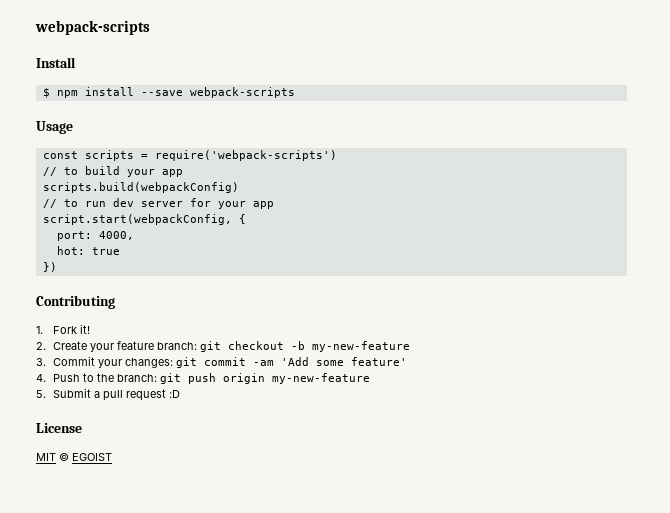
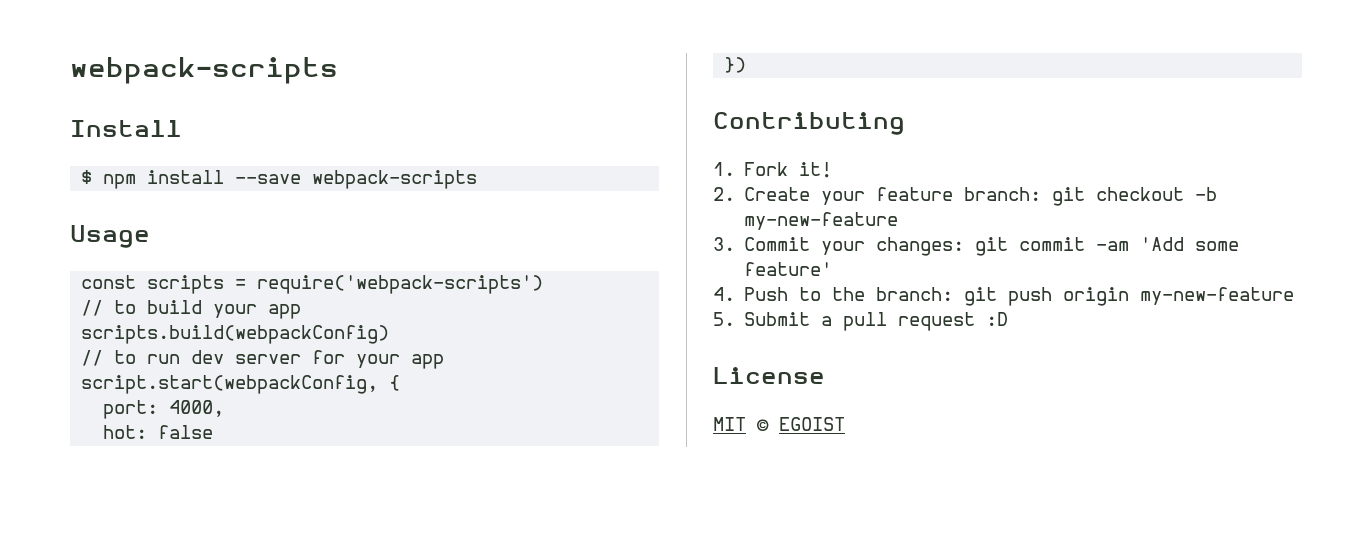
[91,247,120,255] true -> [158,425,214,439] false

